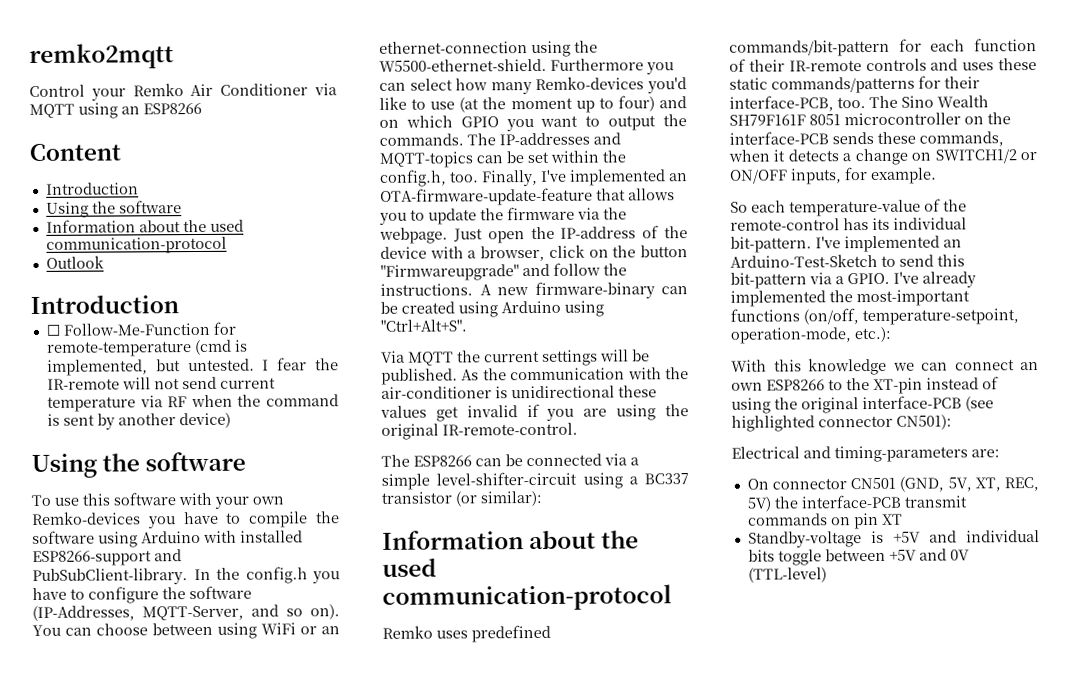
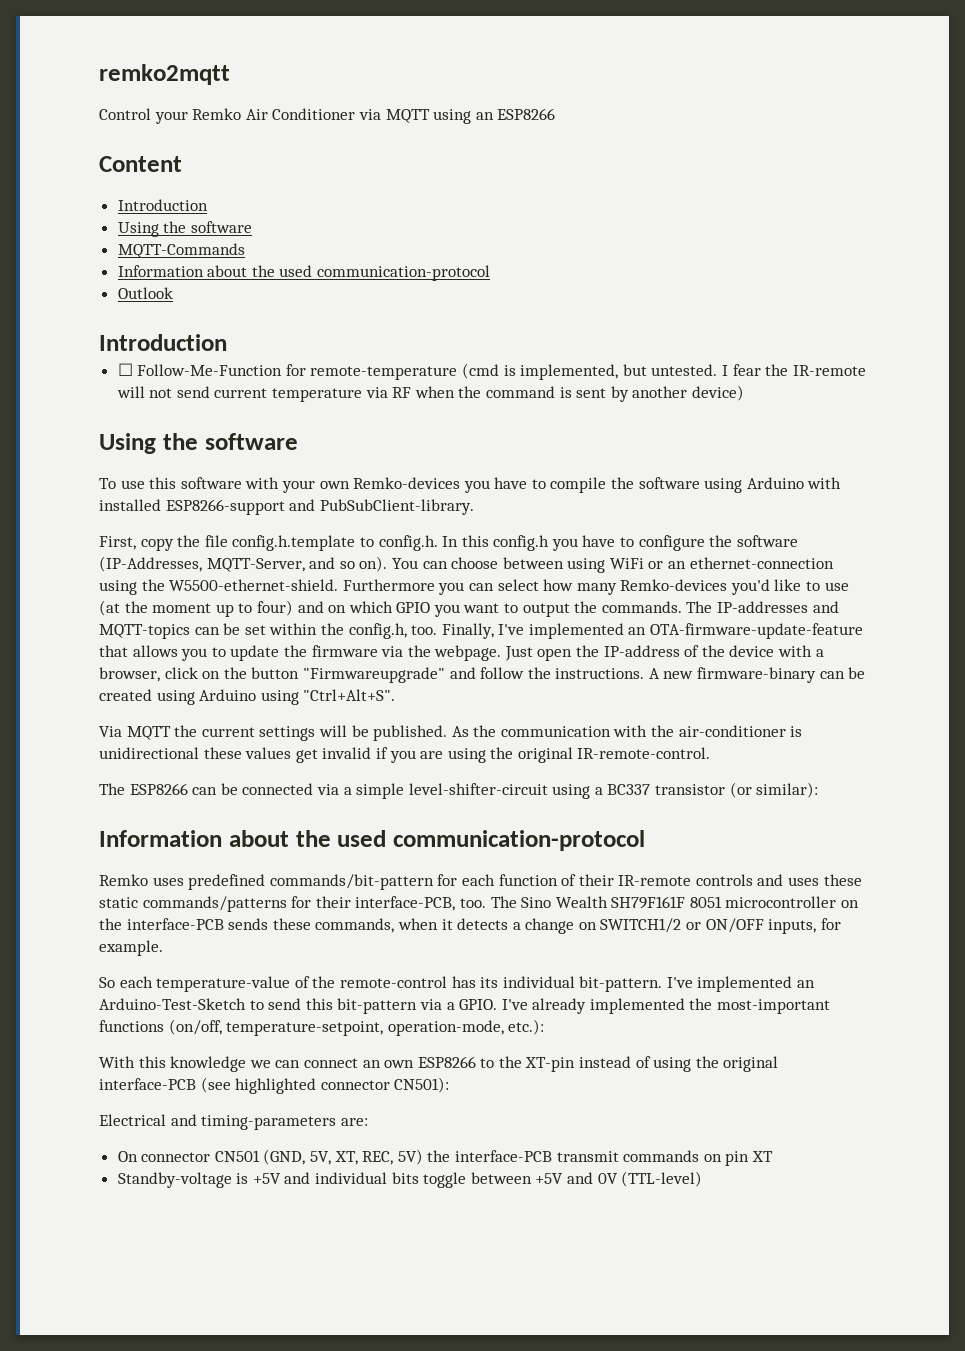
(182, 207) none -> [117,243,245,258] // MQTT-Commands
[193,567,240,581] In the -> [99,535,489,551] // First, copy the file config.h.template to config.h. In this

